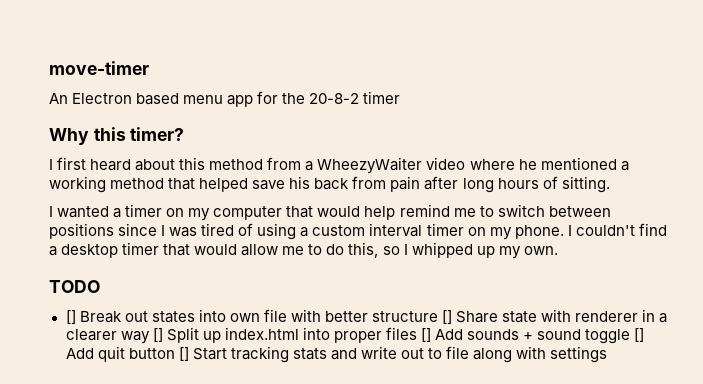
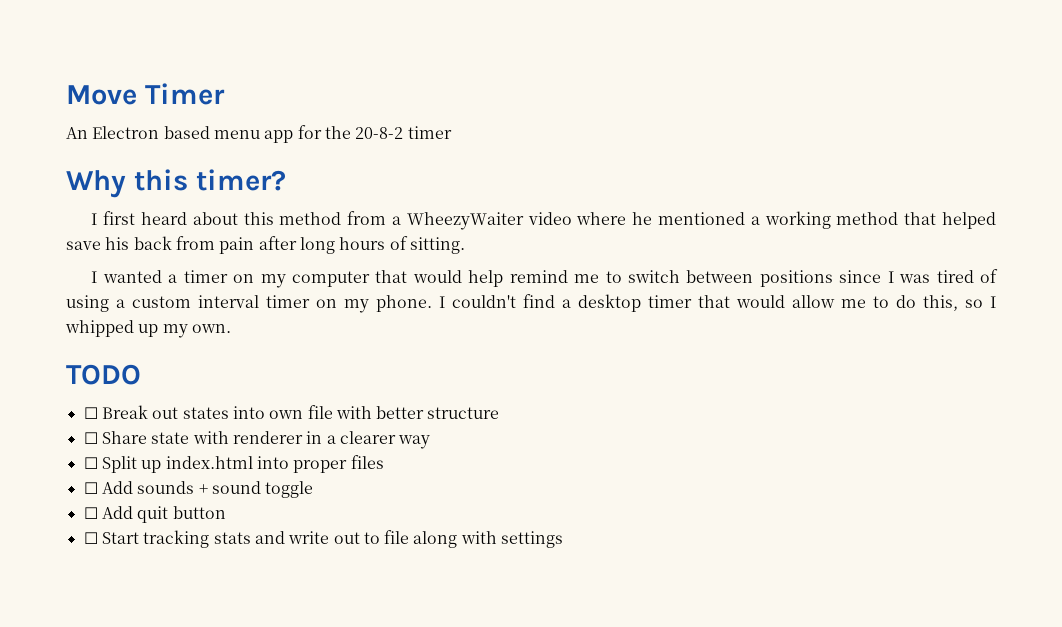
[49,61,149,75] move-timer -> [66,83,225,105] Move Timer
[65,310,76,324] [] -> [83,407,98,419] ☐
[442,310,453,324] [] -> [83,432,98,444] // ☐
[152,328,163,342] [] -> [83,457,98,469] // ☐
[420,328,431,342] [] -> [83,482,98,494] // ☐
[634,328,645,342] [] -> [83,507,98,519] // ☐
[178,347,189,361] [] -> [83,532,98,544] // ☐

